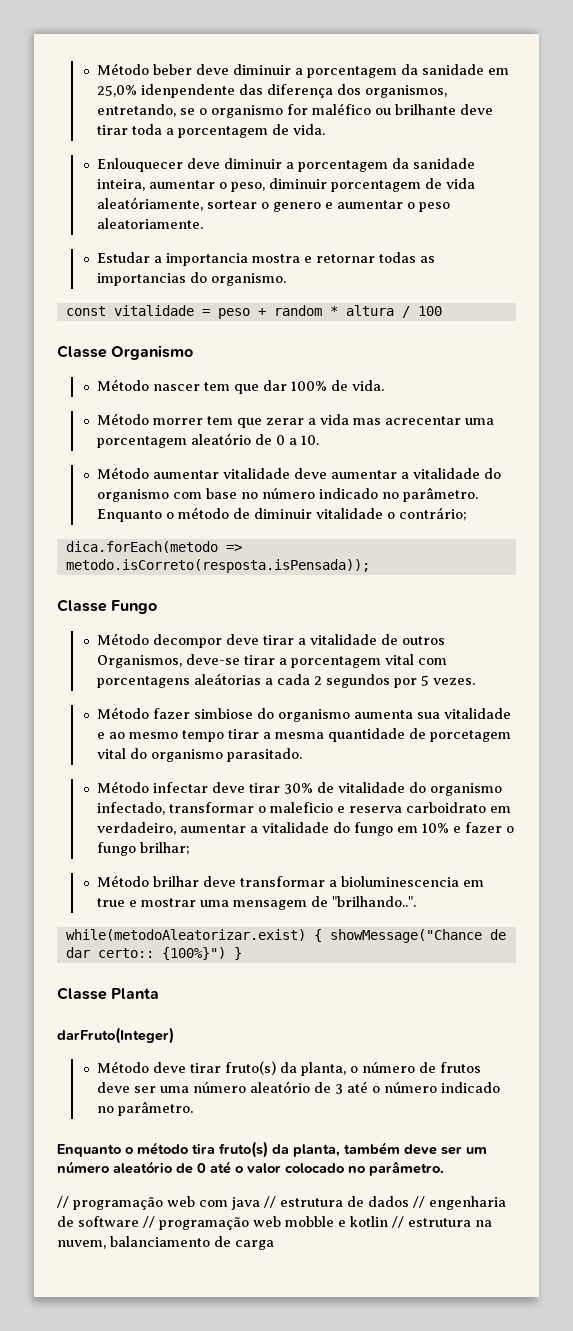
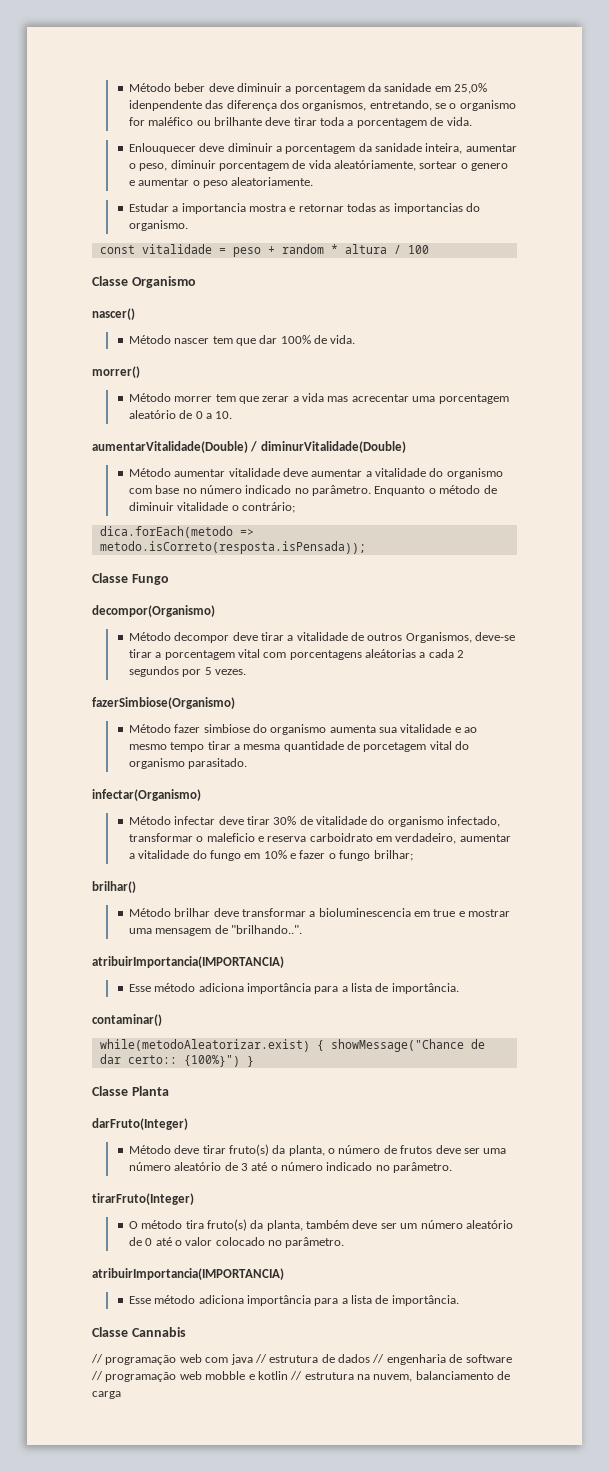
(194, 352) none -> [92,308,135,320] // nascer()
(385, 385) none -> [92,366,140,378] // morrer()
(320, 440) none -> [92,441,406,453] // aumentarVitalidade(Double) / diminurVitalidade(Double)
(158, 607) none -> [92,605,215,617] // decompor(Organismo)
(476, 681) none -> [92,697,235,709] // fazerSimbiose(Organismo)
(303, 755) none -> [92,789,201,801] // infectar(Organismo)
(191, 848) none -> [92,881,136,893] // brilhar()
(417, 901) none -> [92,956,284,968] [128,983,459,994] [92,1014,162,1026] // atribuirImportancia(IMPORTANCIA) // Esse método adiciona importância para a lista de importância. // contaminar()
[57,1144,133,1157] Enquanto o -> [92,1193,194,1205] [128,1221,138,1229] tirarFruto(Integer) // O
(444, 1169) none -> [92,1268,284,1280] [128,1295,459,1306] [92,1327,186,1337] // atribuirImportancia(IMPORTANCIA) // Esse método adiciona importância para a lista de importância. // Classe Cannabis

